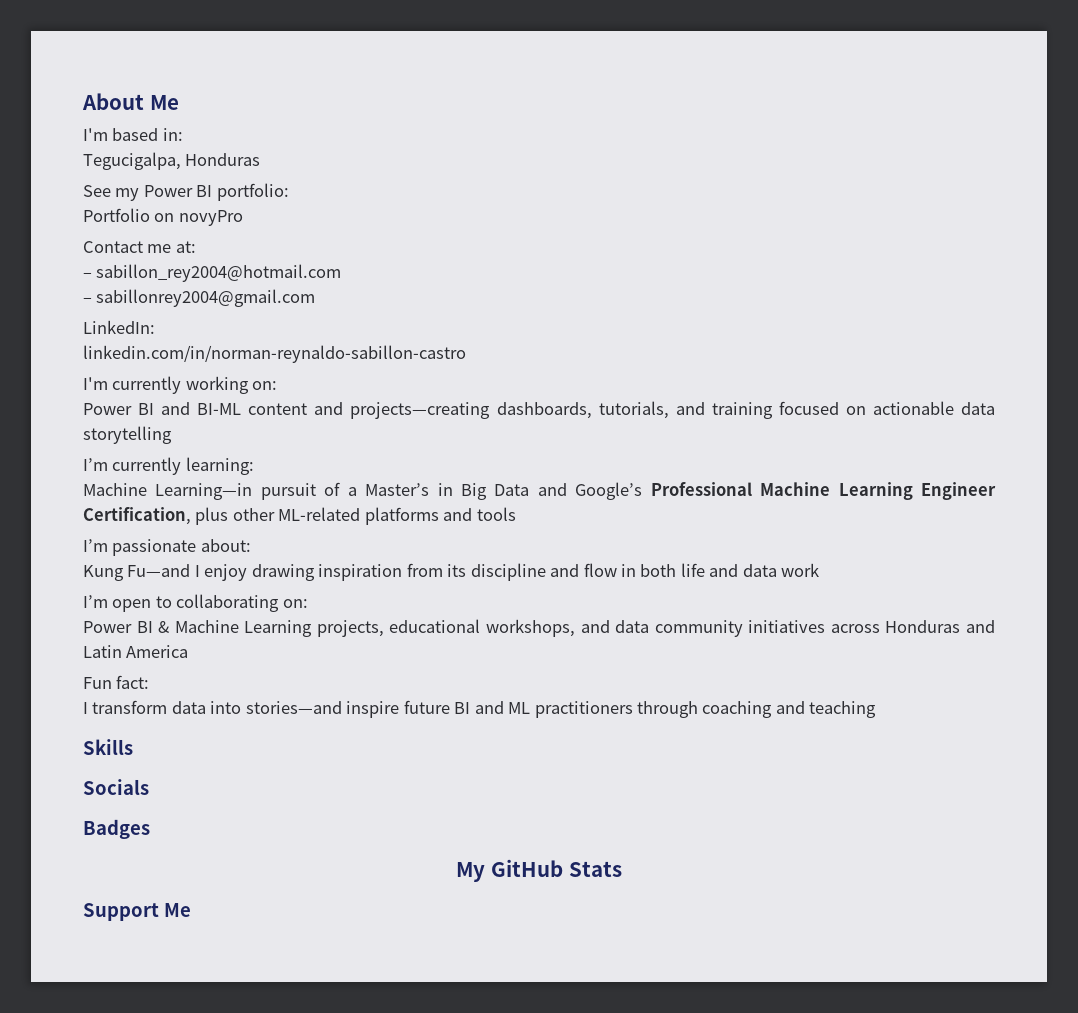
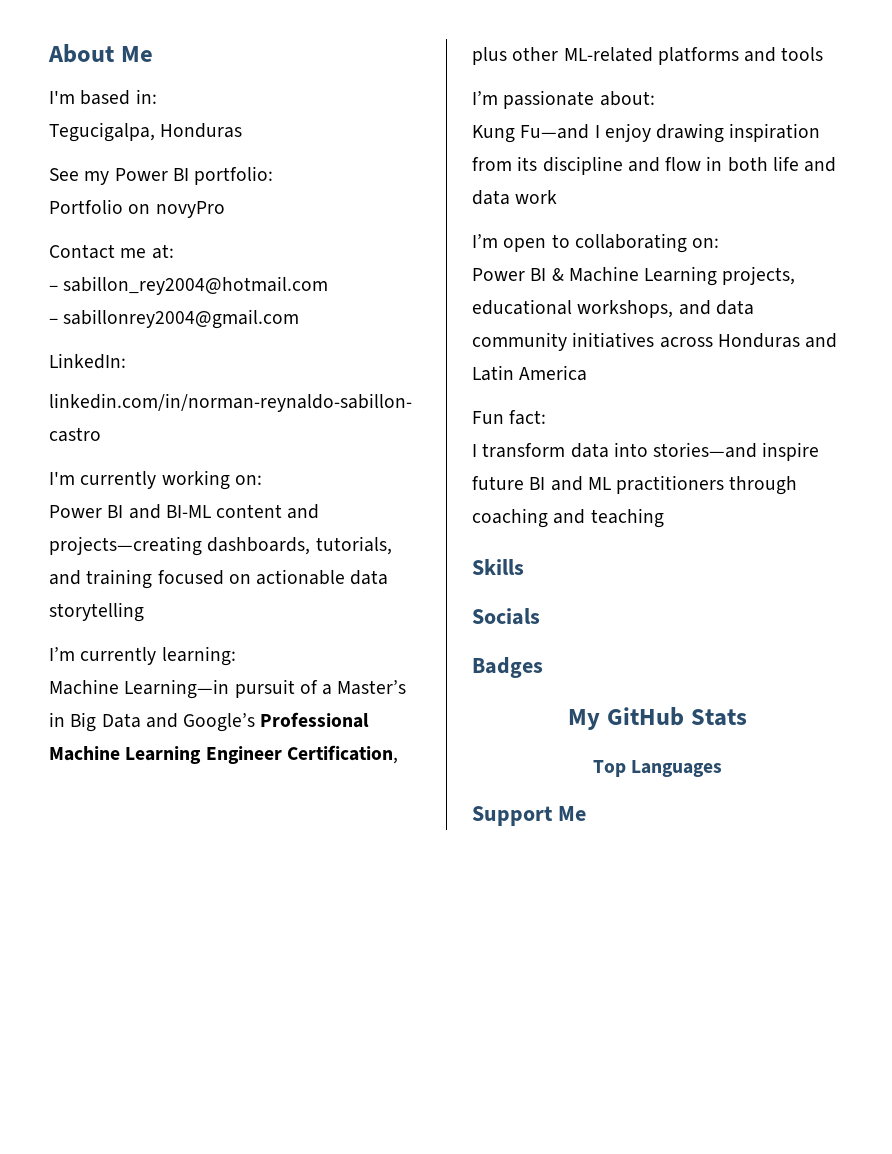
(622, 869) none -> [592,760,723,777] // Top Languages

